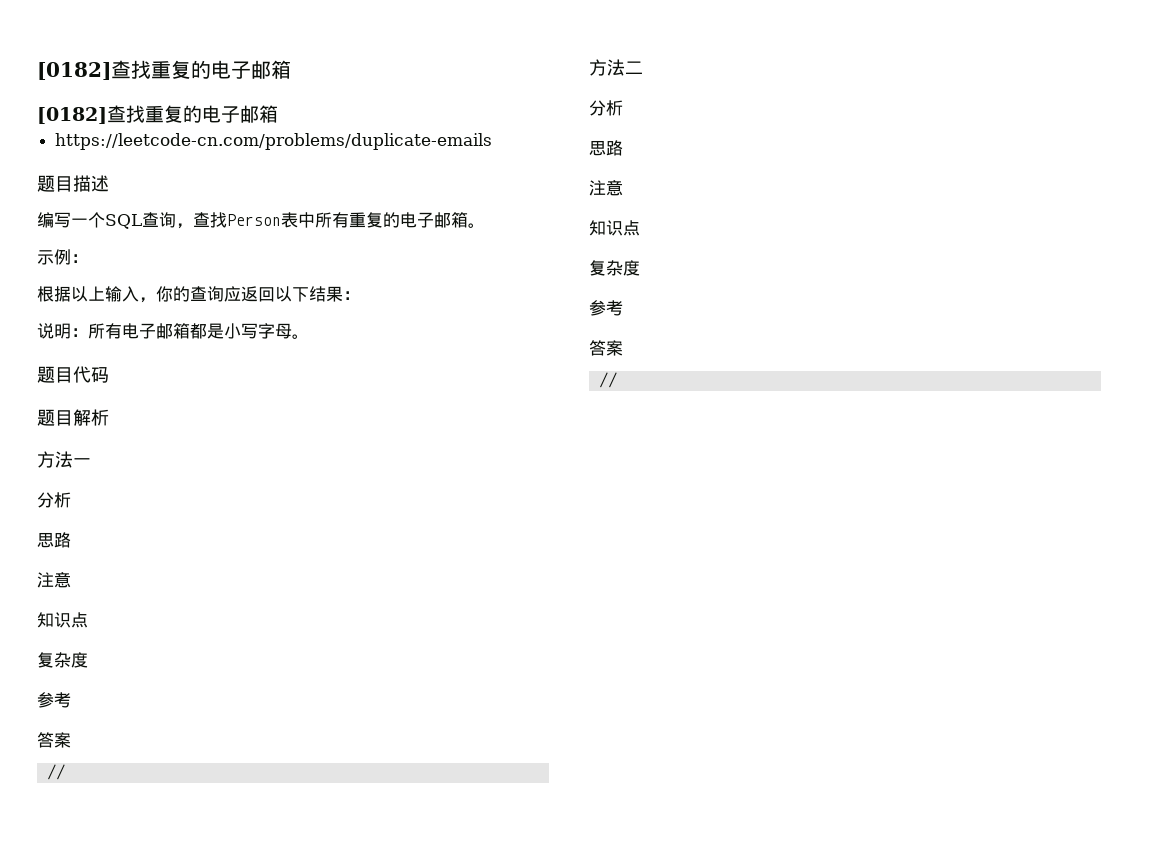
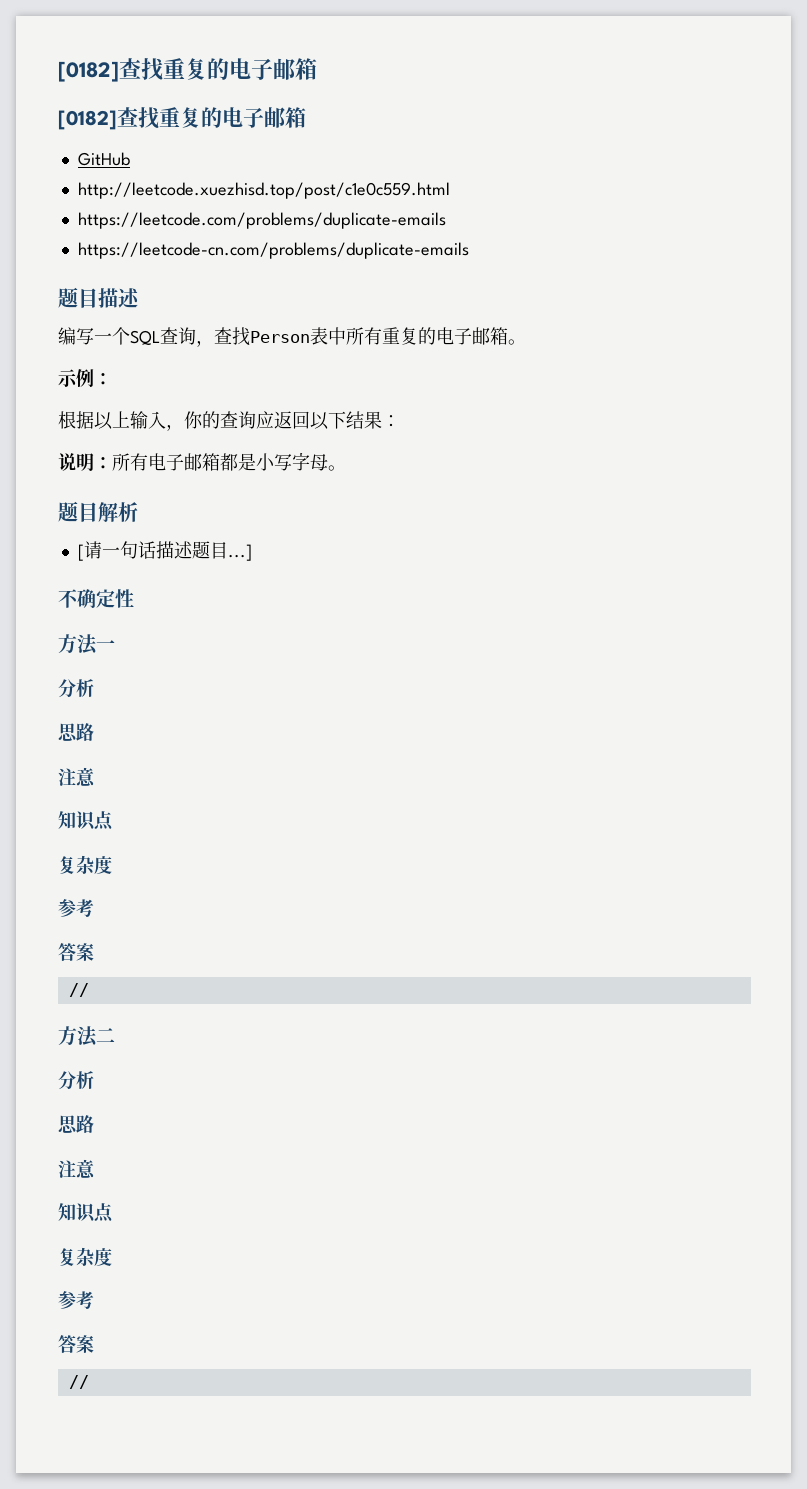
(278, 114) none -> [77,152,130,166] [77,182,450,199] [77,212,446,229] // GitHub // http://leetcode.xuezhisd.top/post/c1e0c559.html // https://leetcode.com/problems/duplicate-emails
[73,366,109,383] [37,409,109,426] 代码 // 题目解析 -> [98,502,138,522] [77,541,252,561] [58,589,134,608] 解析 // [请一句话描述题目...] // 不确定性

